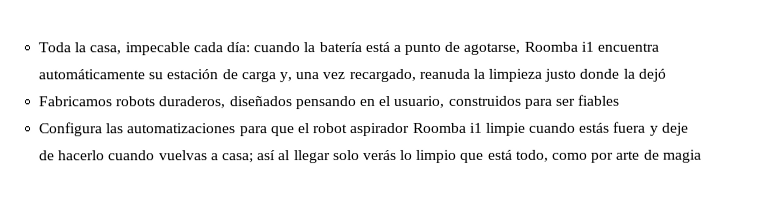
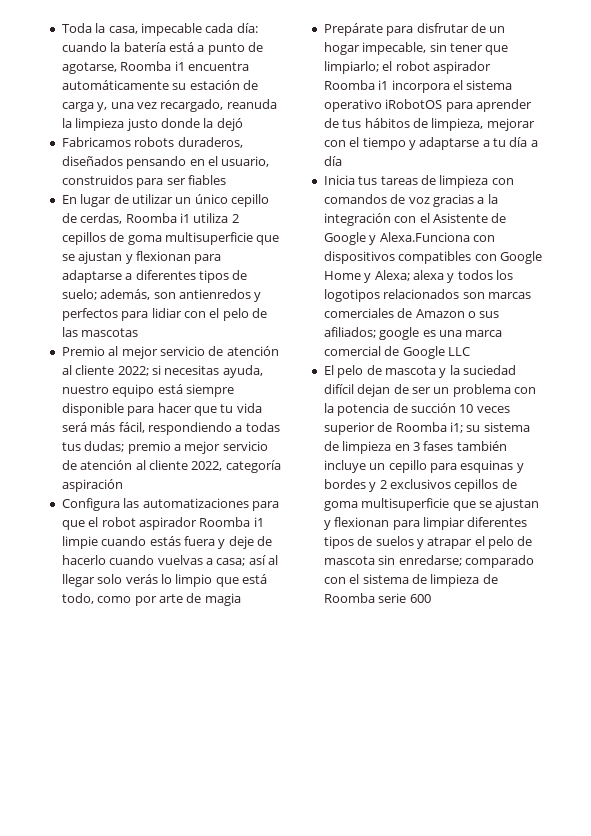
(620, 100) none -> [61,194,269,207] [61,213,239,224] [61,232,280,245] [61,251,222,264] [61,270,248,283] [61,289,262,302] [61,308,267,321] [61,327,139,337] [61,346,279,359] [61,365,263,378] [61,384,234,397] [61,403,262,416] [61,422,280,435] [61,441,268,454] [61,460,281,473] [61,479,123,492] // En lugar de utilizar un único cepillo de cerdas, Roomba i1 utiliza 2 cepillos de goma multisuperficie que se ajustan y flexionan para adaptarse a diferentes tipos de suelo; además, son antienredos y perfectos para lidiar con el pelo de las mascotas // Premio al mejor servicio de atención al cliente 2022; si necesitas ayuda, nuestro equipo está siempre disponible para hacer que tu vida será más fácil, respondiendo a todas tus dudas; premio a mejor servicio de atención al cliente 2022, categoría aspiración
(702, 156) none -> [323,23,506,36] [323,42,509,55] [323,61,491,74] [323,80,513,93] [323,99,532,112] [323,118,535,131] [323,137,538,150] [323,156,342,166] [323,175,514,188] [323,194,498,207] [323,213,507,226] [323,232,495,245] [323,251,542,264] [323,270,513,283] [323,289,531,302] [323,308,500,318] [323,327,503,340] [323,346,470,359] [323,365,516,378] [323,384,536,397] [323,403,510,416] [323,422,530,435] [323,441,507,454] [323,460,524,473] [323,479,517,492] [323,498,540,511] [323,517,528,530] [323,536,533,549] [323,555,534,568] [323,574,498,587] [323,593,431,603] // Prepárate para disfrutar de un hogar impecable, sin tener que limpiarlo; el robot aspirador Roomba i1 incorpora el sistema operativo iRobotOS para aprender de tus hábitos de limpieza, mejorar con el tiempo y adaptarse a tu día a día // Inicia tus tareas de limpieza con comandos de voz gracias a la integración con el Asistente de Google y Alexa.Funciona con dispositivos compatibles con Google Home y Alexa; alexa y todos los logotipos relacionados son marcas comerciales de Amazon o sus afiliados; google es una marca comercial de Google LLC // El pelo de mascota y la suciedad difícil dejan de ser un problema con la potencia de succión 10 veces superior de Roomba i1; su sistema de limpieza en 3 fases también incluye un cepillo para esquinas y bordes y 2 exclusivos cepillos de goma multisuperficie que se ajustan y flexionan para limpiar diferentes tipos de suelos y atrapar el pelo de mascota sin enredarse; comparado con el sistema de limpieza de Roomba serie 600

